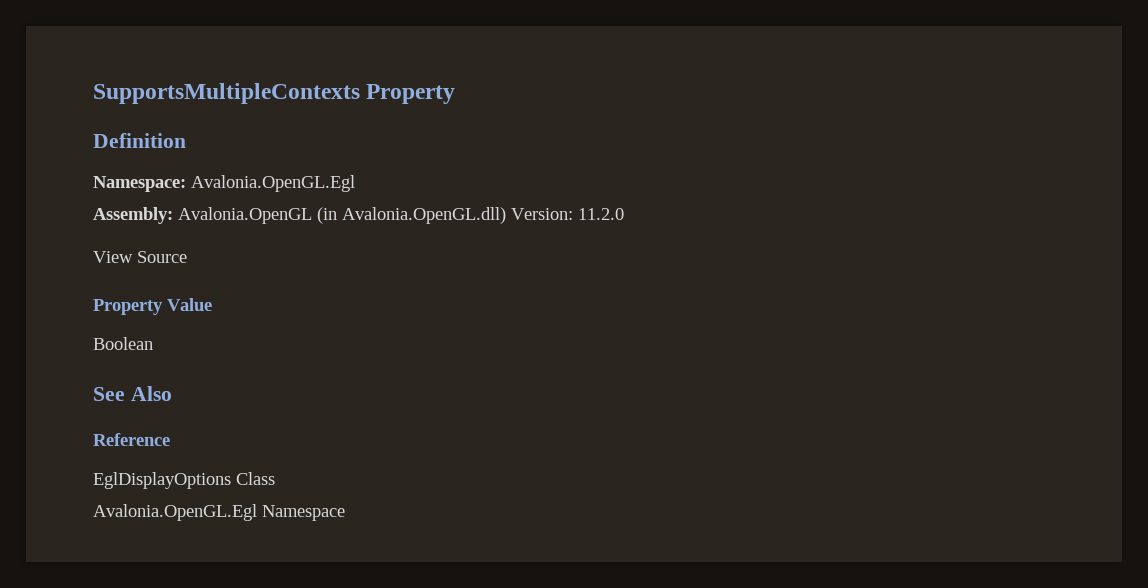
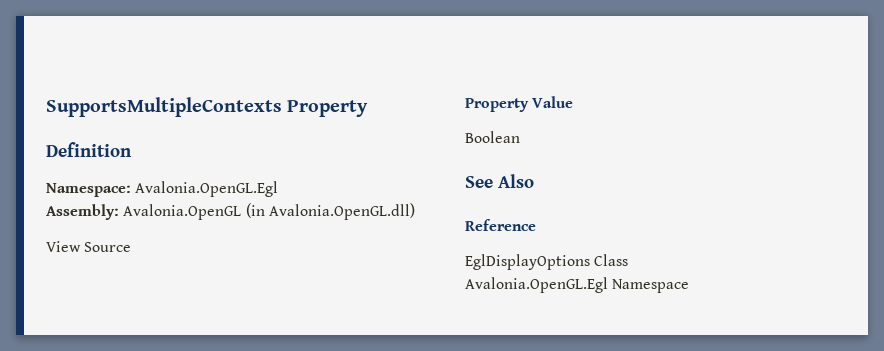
[511,208,624,220] Version: 11.2.0 -> (415, 211) none

